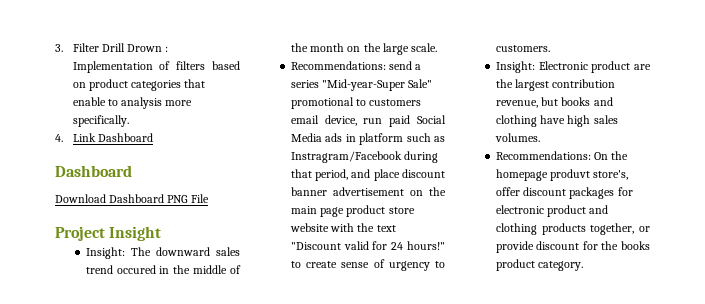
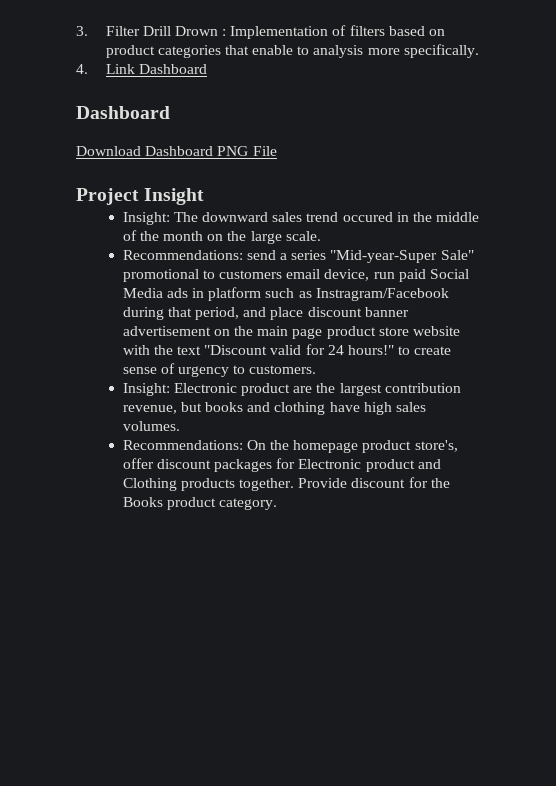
[550,169,591,181] produvt -> [362,440,412,453] product
[495,205,544,214] electronic -> [298,459,362,469] Electronic
[495,223,650,235] [495,241,534,253] clothing products together, or provide -> [122,478,348,491] Clothing products together. Provide
[621,241,650,250] books -> [122,497,163,507] Books

